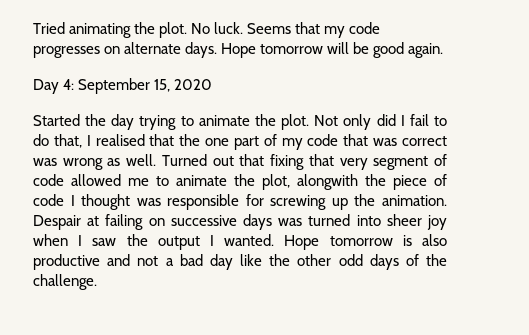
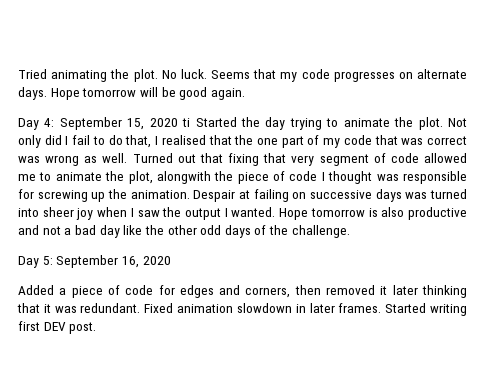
(213, 84) // -> [182,118,191,127] ti
(97, 282) none -> [18,255,171,268] [18,285,468,298] [17,303,467,316] [18,321,97,334] // Day 5: September 16, 2020 // Added a piece of code for edges and corners, then removed it later thinking that it was redundant. Fixed animation slowdown in later frames. Started writing first DEV post.

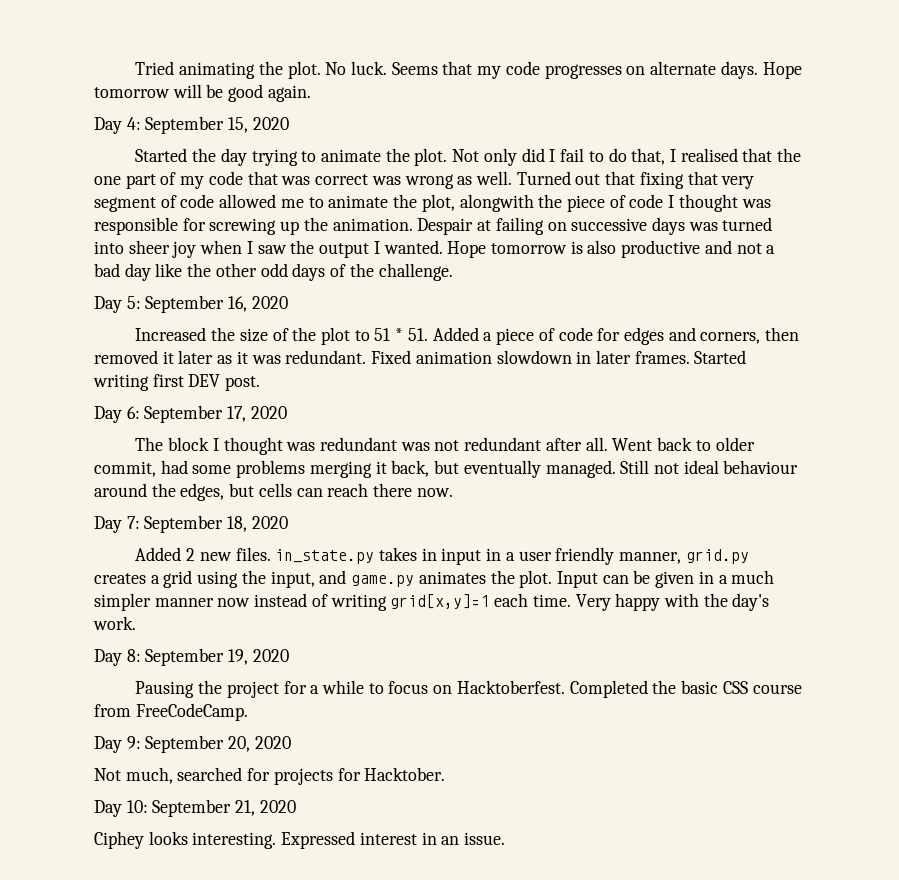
[182,118,191,127] ti -> (289, 123) //
(171, 260) none -> [135,327,428,345] Increased the size of the plot to 51 * 51.
[422,285,468,298] [17,303,40,313] thinking that -> [217,355,233,364] as
(97, 328) none -> [94,405,287,423] [135,437,755,455] [94,460,799,478] [94,483,453,501] [94,515,288,533] [135,547,749,565] [94,570,775,588] [94,593,770,611] [93,616,136,630] [94,648,289,666] [135,680,802,698] [94,703,248,721] [94,735,291,753] [94,767,446,785] [94,799,296,817] [94,831,506,849] // Day 6: September 17, 2020 // The block I thought was redundant was not redundant after all. Went back to older commit, had some problems merging it back, but eventually managed. Still not ideal behaviour around the edges, but cells can reach there now. // Day 7: September 18, 2020 // Added 2 new files. in_state.py takes in input in a user friendly manner, grid.py creates a grid using the input, and game.py animates the plot. Input can be given in a much simpler manner now instead of writing grid[x,y]=1 each time. Very happy with the day's work. // Day 8: September 19, 2020 // Pausing the project for a while to focus on Hacktoberfest. Completed the basic CSS course from FreeCodeCamp. // Day 9: September 20, 2020 // Not much, searched for projects for Hacktober. // Day 10: September 21, 2020 // Ciphey looks interesting. Expressed interest in an issue.

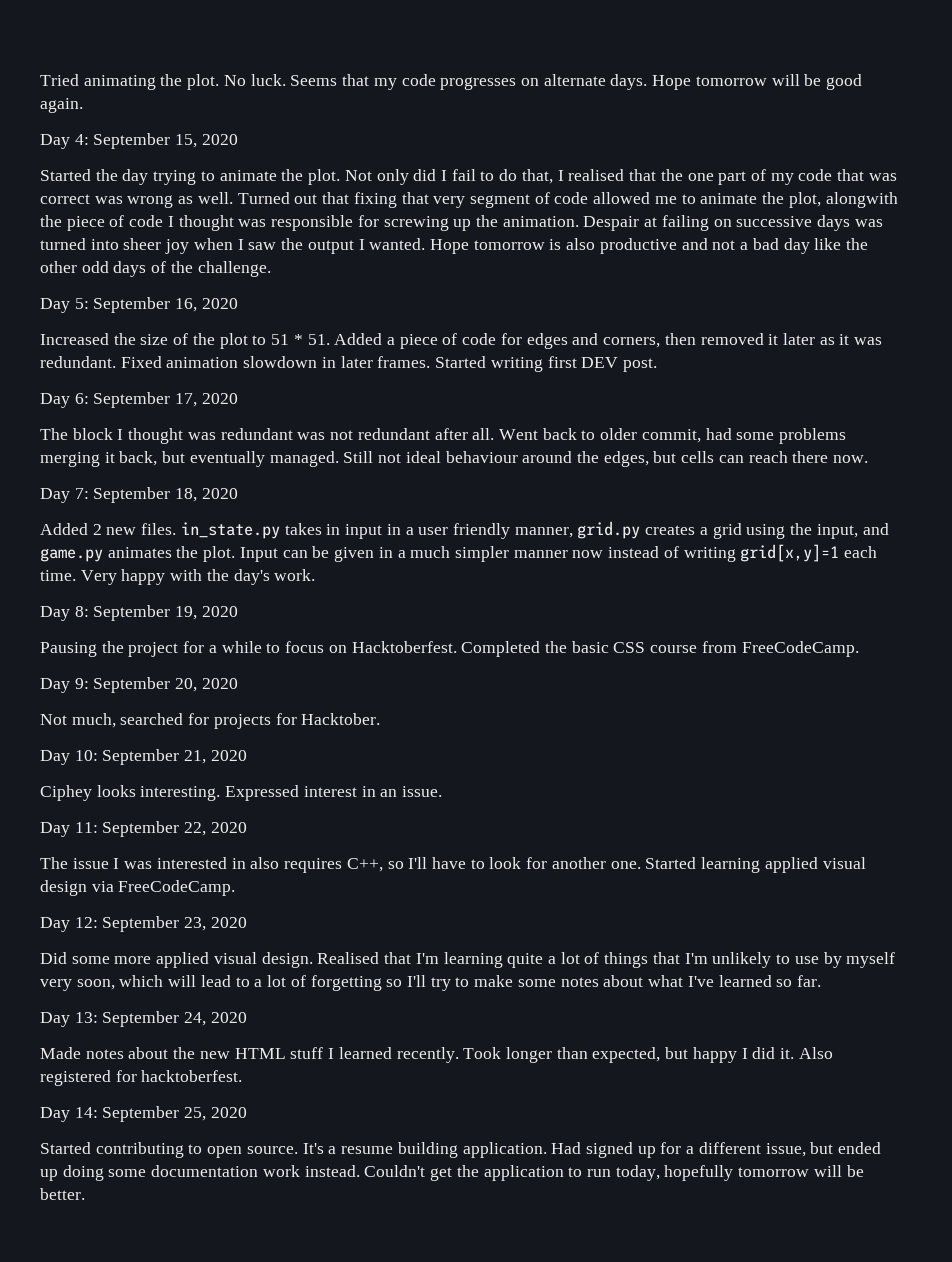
(506, 838) none -> [40,821,247,837] [40,857,866,873] [40,880,236,896] [40,916,247,932] [40,952,896,968] [40,975,821,991] [40,1011,247,1027] [40,1047,833,1063] [40,1070,243,1086] [40,1106,247,1122] [40,1142,882,1158] [40,1165,864,1181] [40,1188,85,1200] // Day 11: September 22, 2020 // The issue I was interested in also requires C++, so I'll have to look for another one. Started learning applied visual design via FreeCodeCamp. // Day 12: September 23, 2020 // Did some more applied visual design. Realised that I'm learning quite a lot of things that I'm unlikely to use by myself very soon, which will lead to a lot of forgetting so I'll try to make some notes about what I've learned so far. // Day 13: September 24, 2020 // Made notes about the new HTML stuff I learned recently. Took longer than expected, but happy I did it. Also registered for hacktoberfest. // Day 14: September 25, 2020 // Started contributing to open source. It's a resume building application. Had signed up for a different issue, but ended up doing some documentation work instead. Couldn't get the application to run today, hopefully tomorrow will be better.

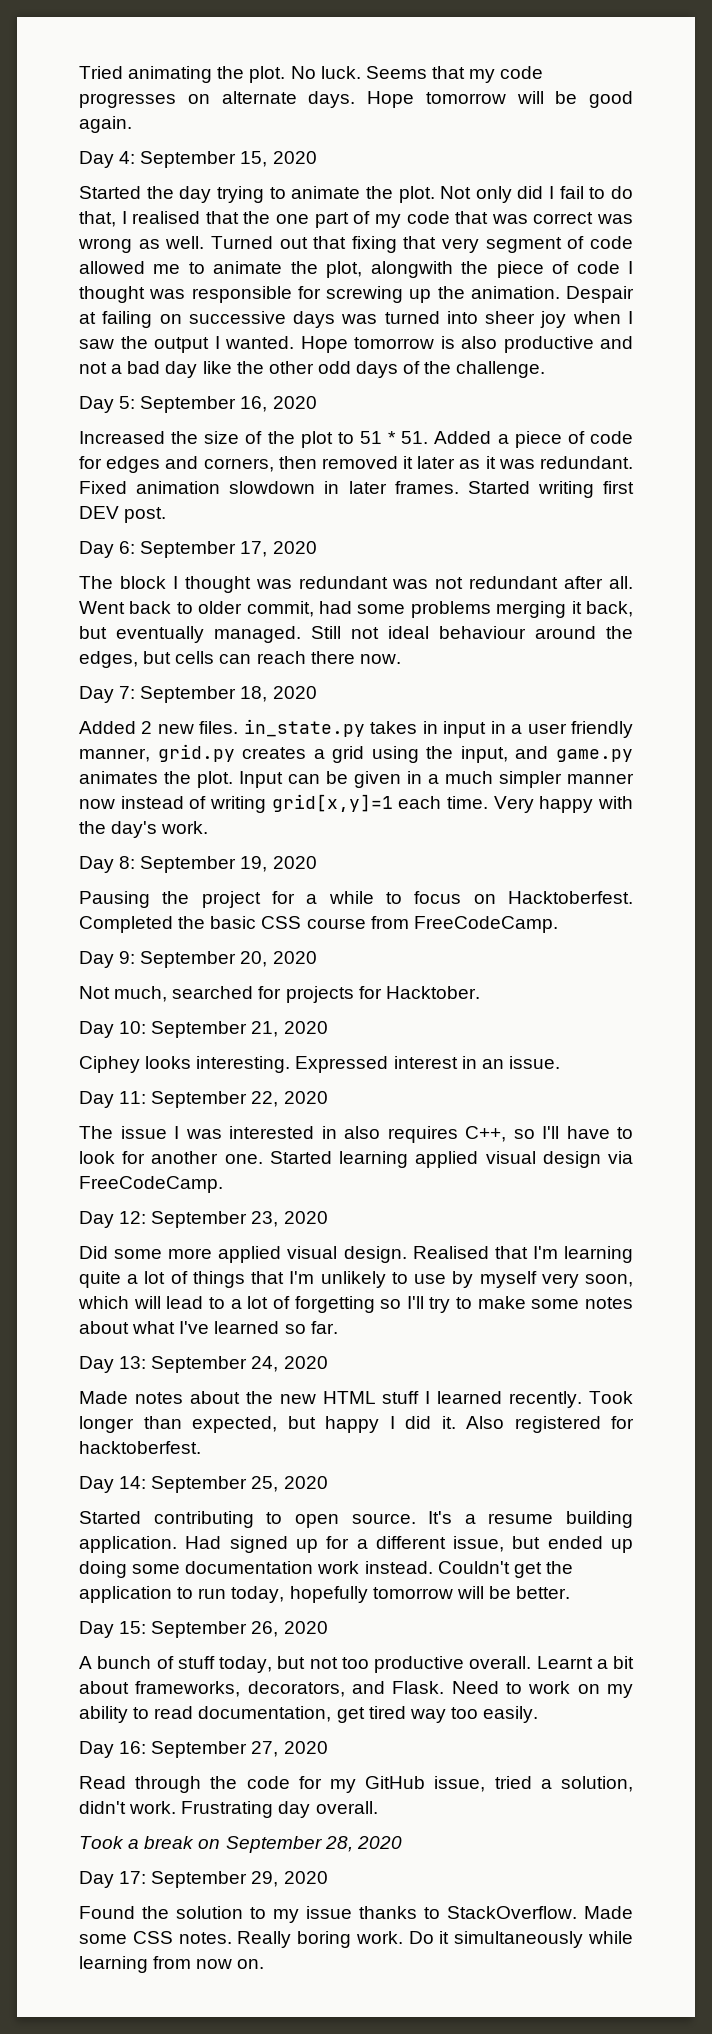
(85, 1194) none -> [79,1621,328,1638] [79,1656,634,1673] [79,1681,633,1698] [79,1706,539,1723] [79,1741,328,1758] [79,1776,633,1793] [79,1801,378,1818] [79,1836,402,1853] [79,1871,328,1888] [79,1906,633,1923] [79,1931,633,1948] [79,1956,265,1973] // Day 15: September 26, 2020 // A bunch of stuff today, but not too productive overall. Learnt a bit about frameworks, decorators, and Flask. Need to work on my ability to read documentation, get tired way too easily. // Day 16: September 27, 2020 // Read through the code for my GitHub issue, tried a solution, didn't work. Frustrating day overall. // Took a break on September 28, 2020 // Day 17: September 29, 2020 // Found the solution to my issue thanks to StackOverflow. Made some CSS notes. Really boring work. Do it simultaneously while learning from now on.

